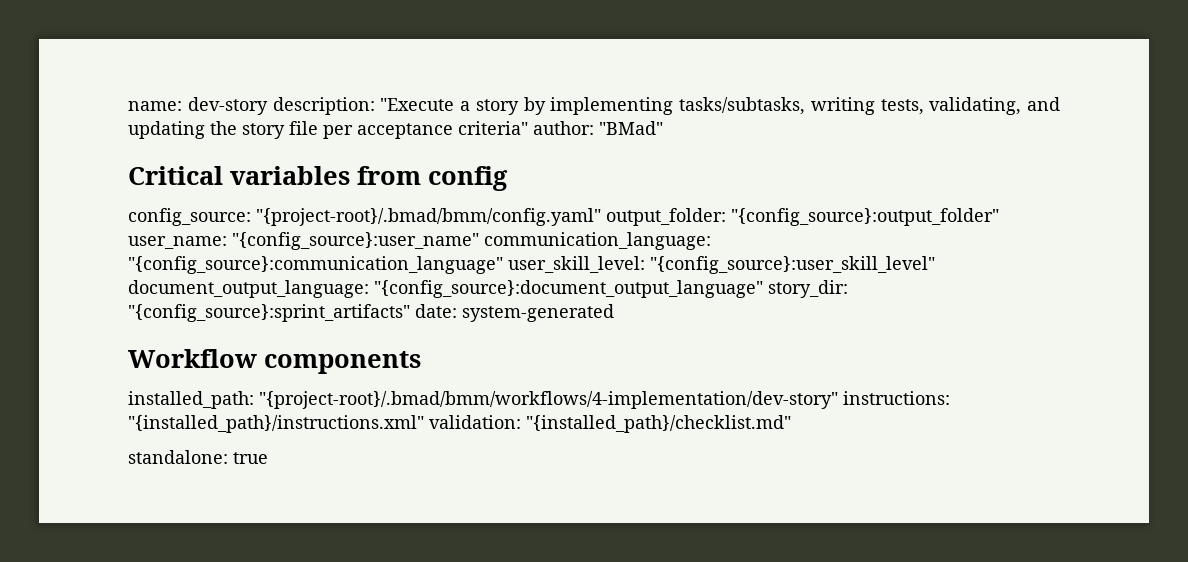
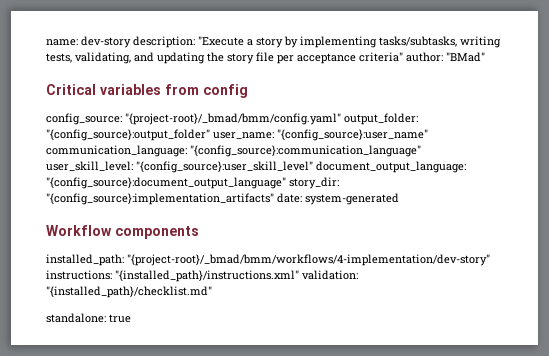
[256,208,601,226] "{project-root}/.bmad/bmm/config.yaml" -> [125,113,341,125] "{project-root}/_bmad/bmm/config.yaml"
[128,304,410,322] "{config_source}:sprint_artifacts" -> [46,193,274,205] "{config_source}:implementation_artifacts"
[259,391,838,409] "{project-root}/.bmad/bmm/workflows/4-implementation/dev-story" -> [127,254,490,266] "{project-root}/_bmad/bmm/workflows/4-implementation/dev-story"

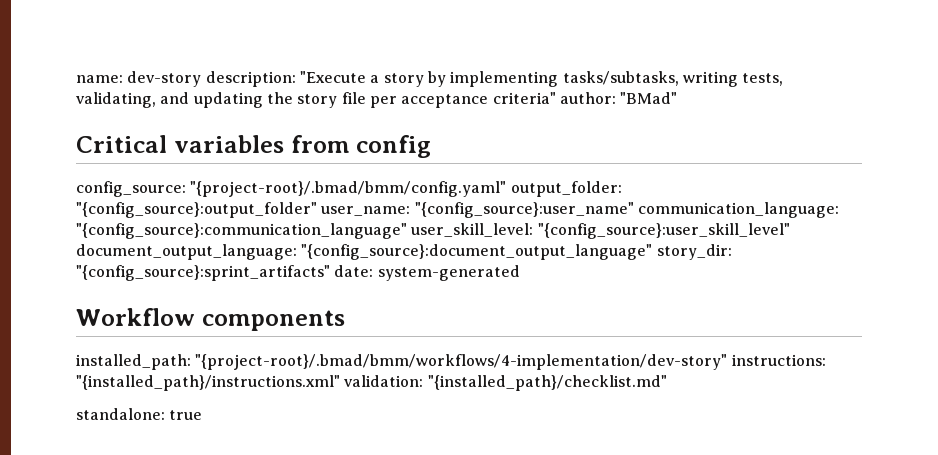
[125,113,341,125] "{project-root}/_bmad/bmm/config.yaml" -> [190,181,507,197] "{project-root}/.bmad/bmm/config.yaml"
[46,193,274,205] "{config_source}:implementation_artifacts" -> [76,265,330,281] "{config_source}:sprint_artifacts"
[127,254,490,266] "{project-root}/_bmad/bmm/workflows/4-implementation/dev-story" -> [195,354,728,370] "{project-root}/.bmad/bmm/workflows/4-implementation/dev-story"

